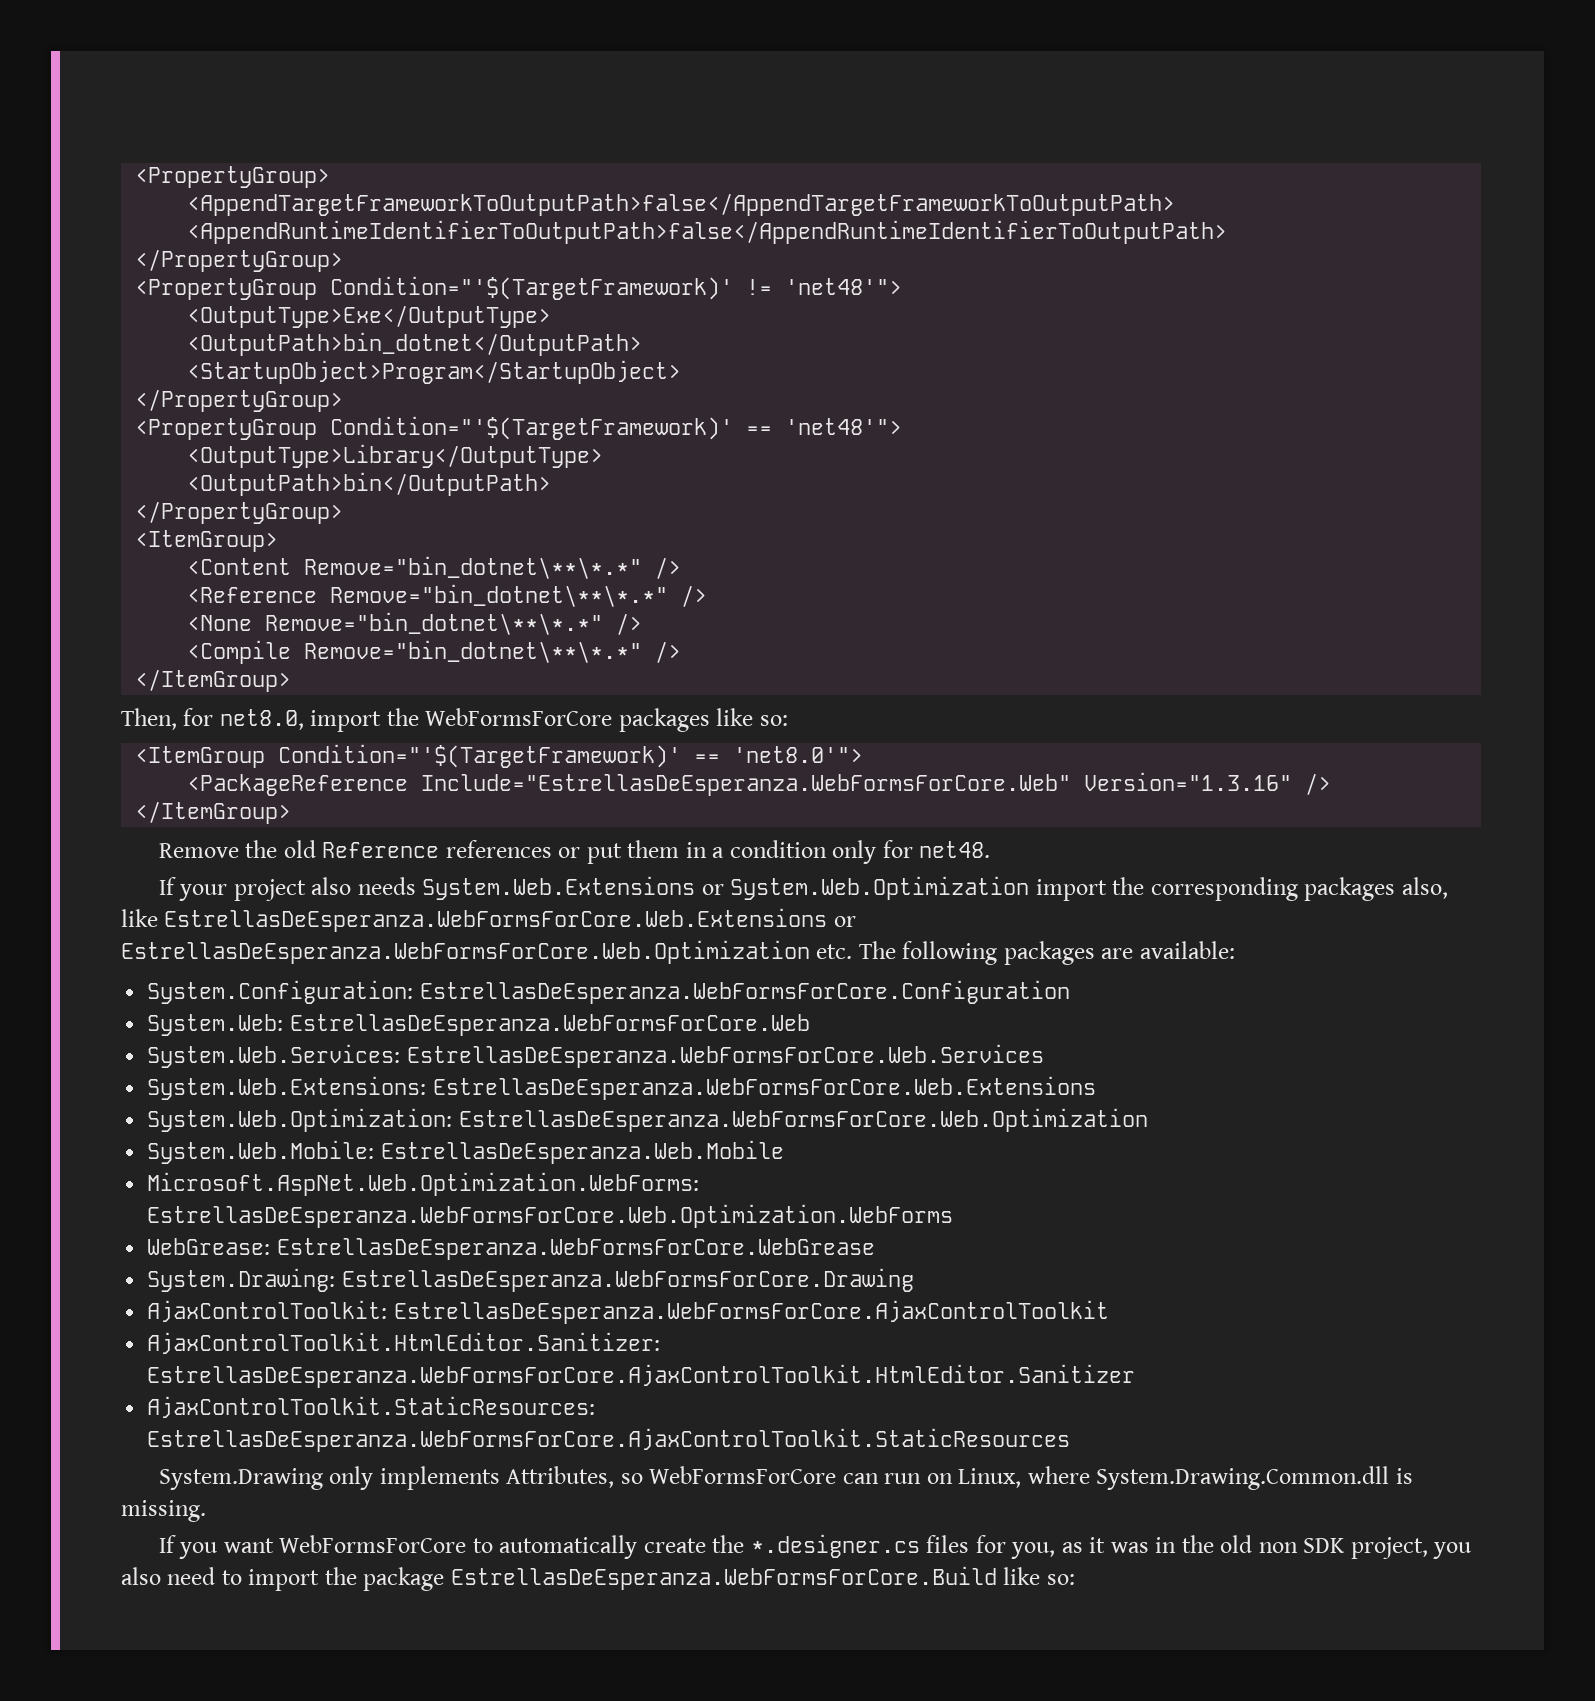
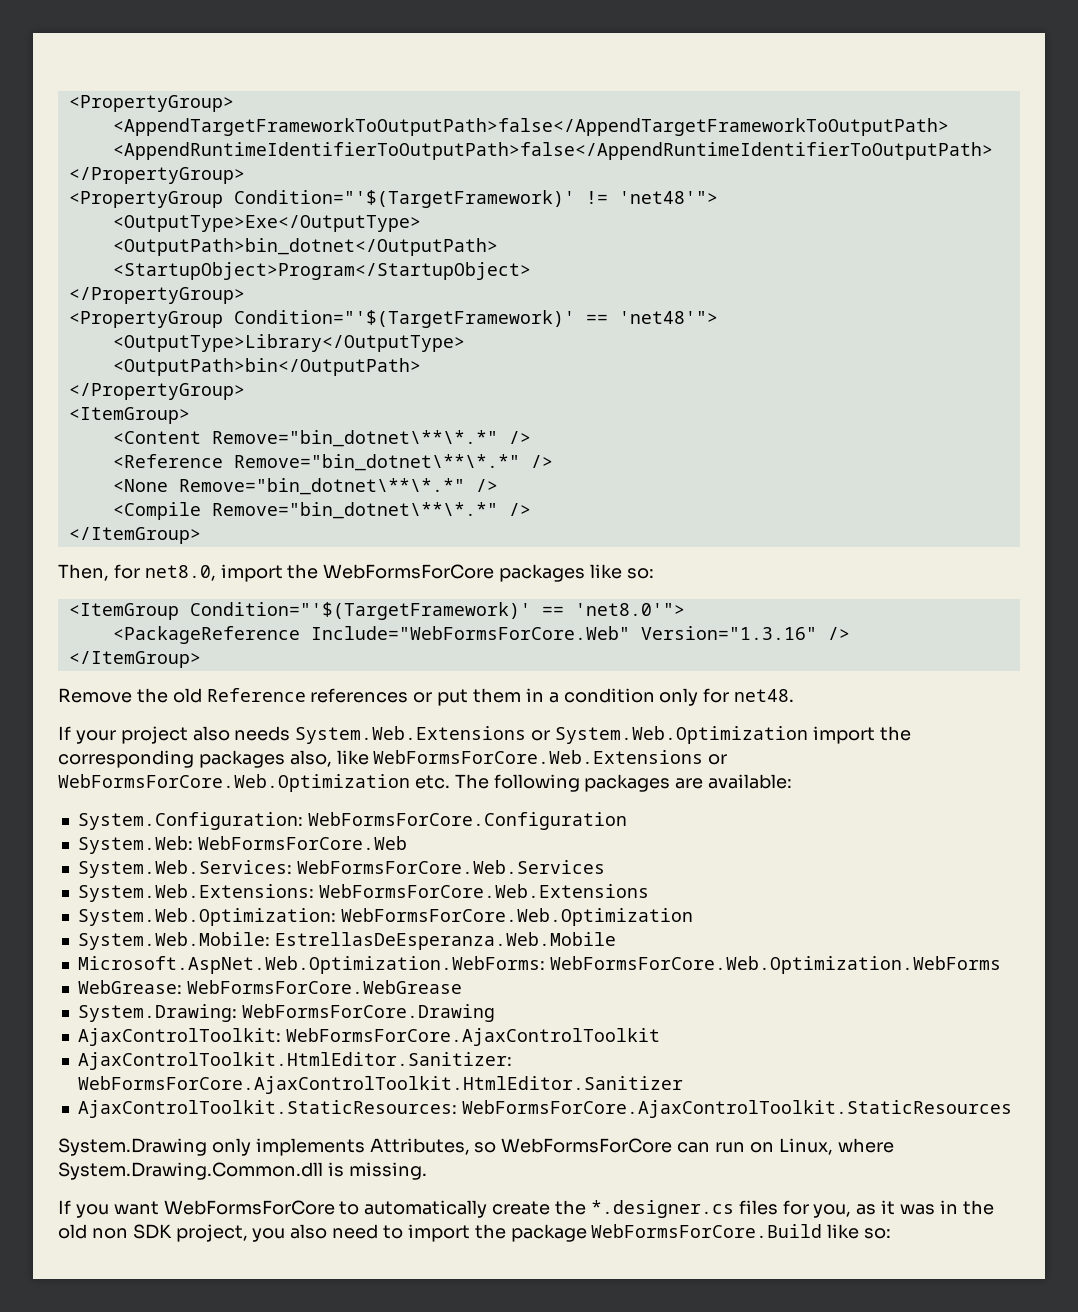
[421,774,1072,796] Include="EstrellasDeEsperanza.WebFormsForCore.Web" -> [310,626,630,640] Include="WebFormsForCore.Web"
[164,908,856,932] [121,940,810,964] EstrellasDeEsperanza.WebFormsForCore.Web.Extensions or EstrellasDeEsperanza.WebFormsForCore.Web.Optimization -> [373,750,728,765] [58,774,410,792] WebFormsForCore.Web.Extensions or WebFormsForCore.Web.Optimization
[419,980,1070,1004] EstrellasDeEsperanza.WebFormsForCore.Configuration -> [307,812,627,830] WebFormsForCore.Configuration
[289,1014,810,1036] EstrellasDeEsperanza.WebFormsForCore.Web -> [197,836,407,850] WebFormsForCore.Web
[406,1044,1044,1068] EstrellasDeEsperanza.WebFormsForCore.Web.Services -> [296,860,605,874] WebFormsForCore.Web.Services
[432,1076,1096,1100] EstrellasDeEsperanza.WebFormsForCore.Web.Extensions -> [318,884,649,898] WebFormsForCore.Web.Extensions
[458,1108,1148,1132] EstrellasDeEsperanza.WebFormsForCore.Web.Optimization -> [340,908,693,926] WebFormsForCore.Web.Optimization
[147,1204,954,1228] EstrellasDeEsperanza.WebFormsForCore.Web.Optimization.WebForms -> [549,956,1001,974] WebFormsForCore.Web.Optimization.WebForms
[276,1238,875,1260] EstrellasDeEsperanza.WebFormsForCore.WebGrease -> [186,980,462,994] WebFormsForCore.WebGrease
[341,1268,914,1292] EstrellasDeEsperanza.WebFormsForCore.Drawing -> [241,1004,495,1022] WebFormsForCore.Drawing
[393,1300,1109,1324] EstrellasDeEsperanza.WebFormsForCore.AjaxControlToolkit -> [285,1028,660,1046] WebFormsForCore.AjaxControlToolkit
[147,1364,1136,1388] EstrellasDeEsperanza.WebFormsForCore.AjaxControlToolkit.HtmlEditor.Sanitizer -> [77,1076,683,1094] WebFormsForCore.AjaxControlToolkit.HtmlEditor.Sanitizer
[147,1428,1071,1452] EstrellasDeEsperanza.WebFormsForCore.AjaxControlToolkit.StaticResources -> [461,1100,1012,1118] WebFormsForCore.AjaxControlToolkit.StaticResources
[450,1566,997,1590] EstrellasDeEsperanza.WebFormsForCore.Build -> [591,1224,823,1238] WebFormsForCore.Build

